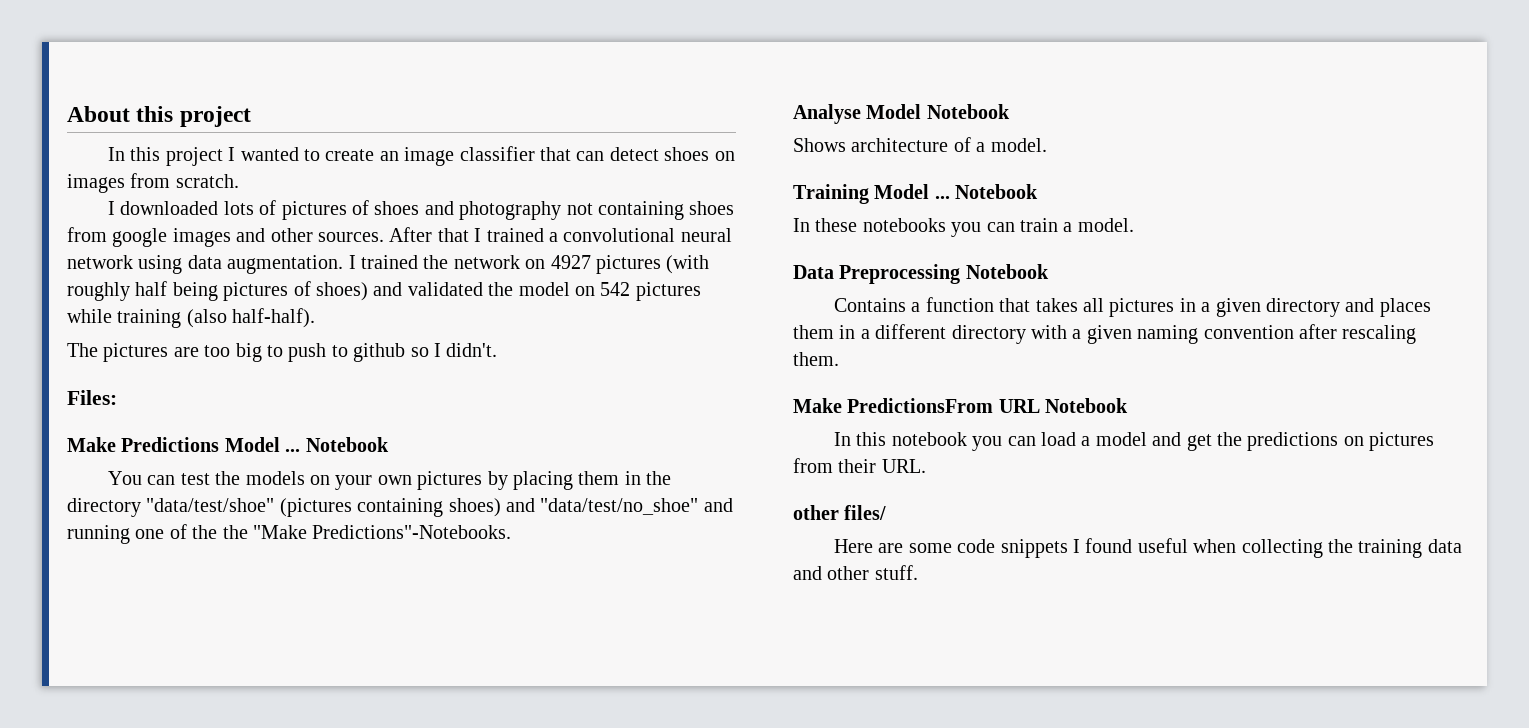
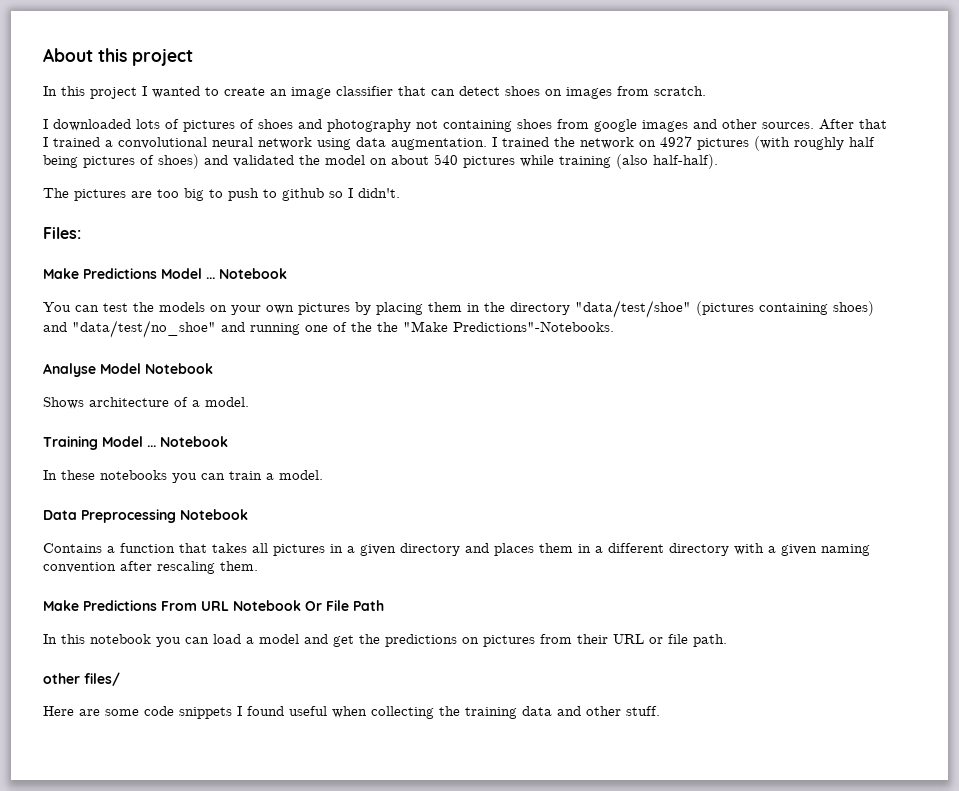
[600,282,631,296] 542 -> [391,154,458,165] about 540
[847,398,994,413] PredictionsFrom -> [83,600,197,611] Predictions From
(1129, 405) none -> [305,600,384,611] Or File Path
[881,459,926,473] URL. -> [613,634,727,647] URL or file path.

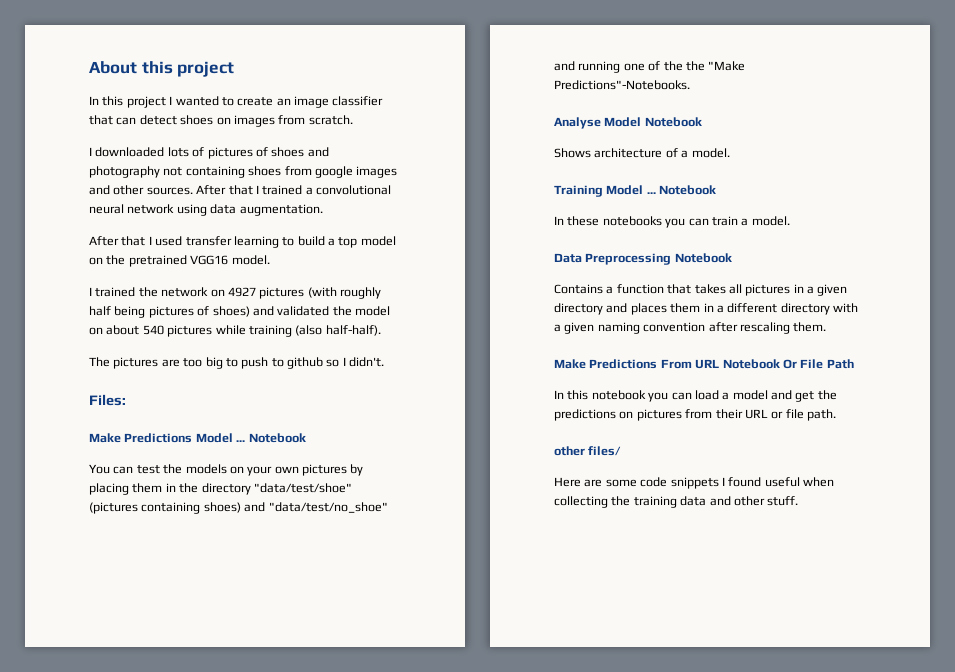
(487, 144) none -> [89,236,396,248] [89,255,270,267] // After that I used transfer learning to build a top model on the pretrained VGG16 model. //

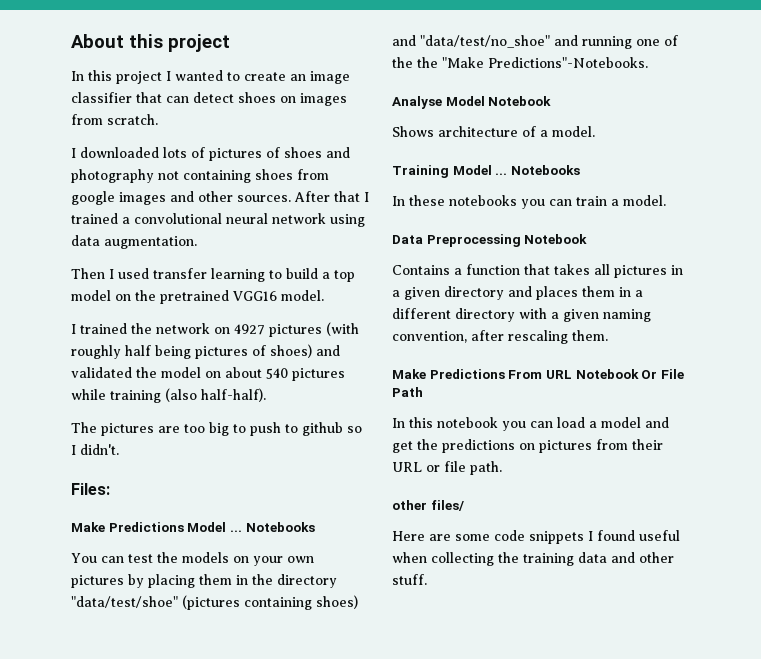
[89,236,146,246] After that -> [71,268,105,279] Then
[248,433,306,443] Notebook -> [245,522,315,532] Notebooks
[659,185,717,195] Notebook -> [510,165,580,175] Notebooks
[643,322,706,332] convention -> [392,331,467,343] convention,

